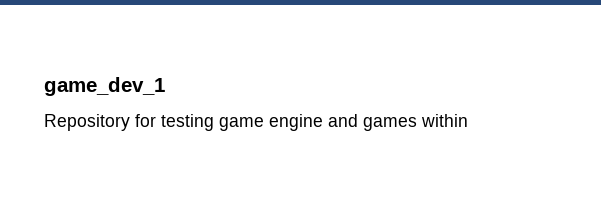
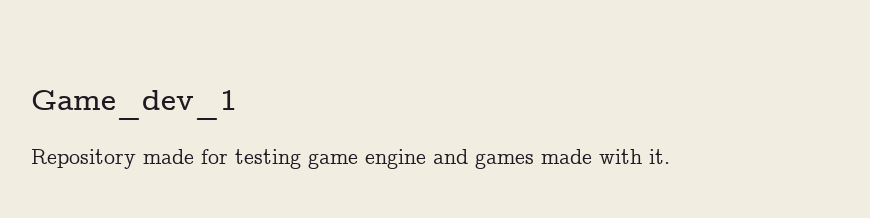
[44,77,165,96] game_dev_1 -> [31,90,237,120] Game_dev_1
(130, 122) none -> [143,149,194,164] made
[421,114,468,127] within -> [541,149,670,164] made with it.

